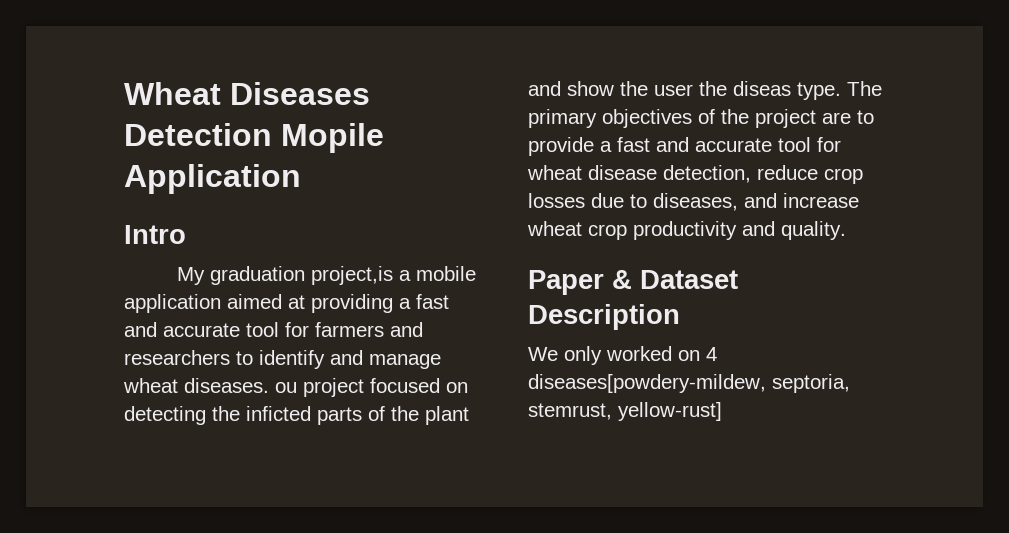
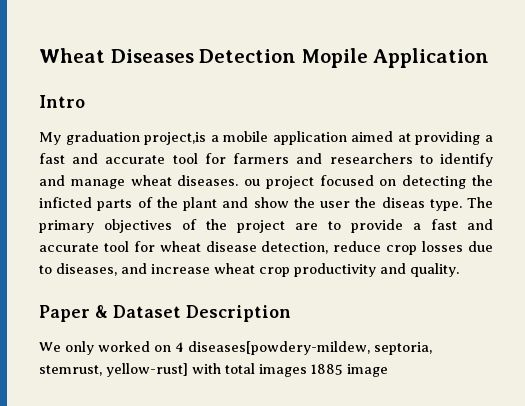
(722, 411) none -> [192,363,388,377] with total images 1885 image

